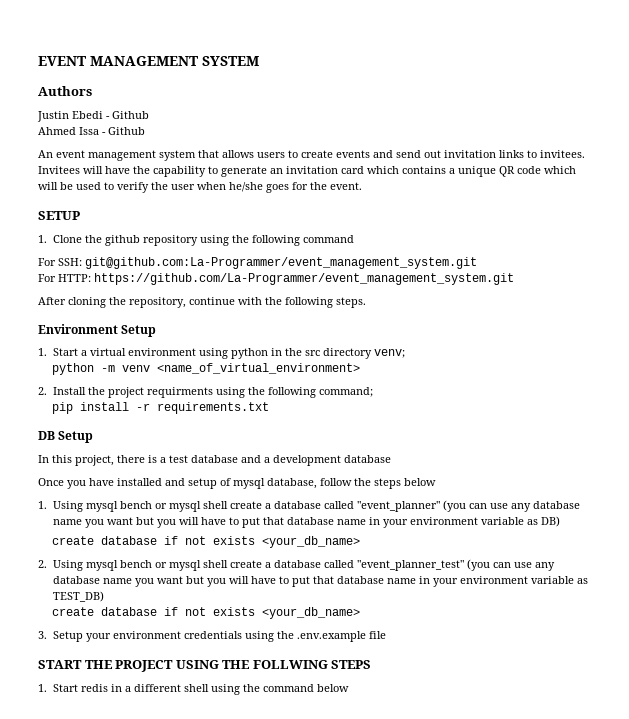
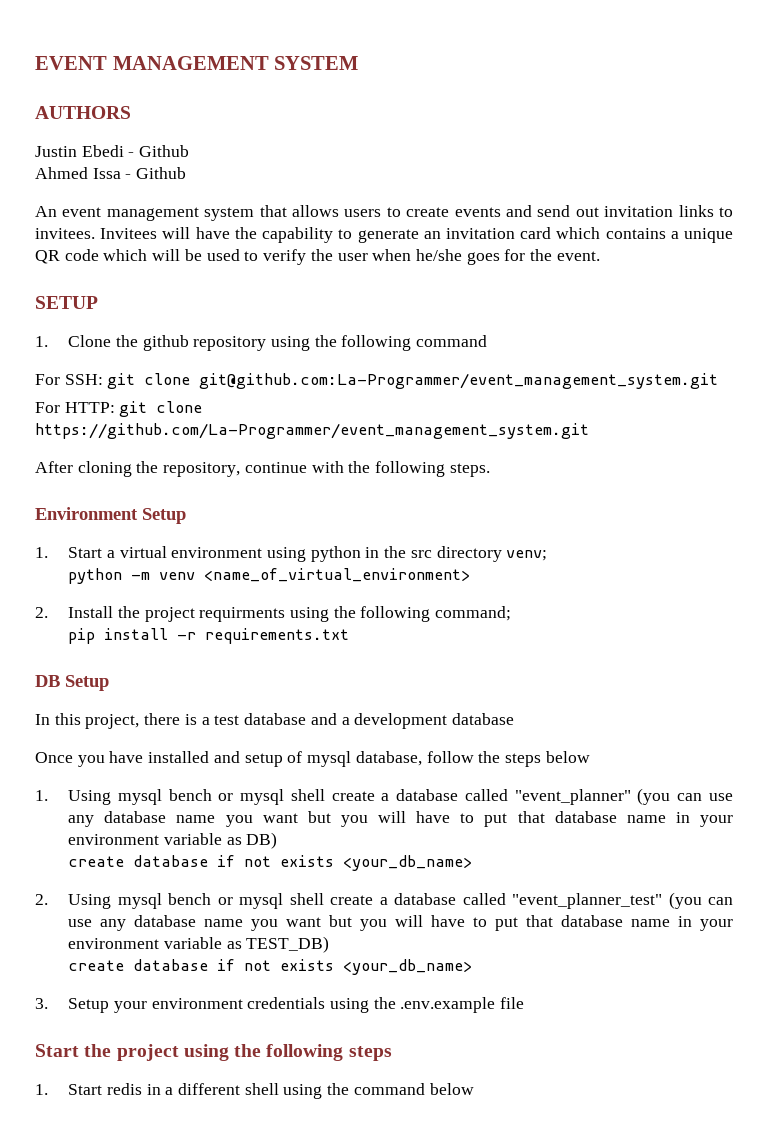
[38,86,92,96] Authors -> [35,106,131,119] AUTHORS
(82, 262) none -> [107,373,191,389] git clone
(91, 278) none -> [119,401,203,417] git clone
[38,660,372,672] START THE PROJECT USING THE FOLLWING STEPS -> [35,1044,392,1061] Start the project using the following steps

